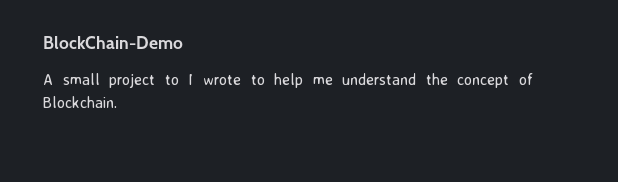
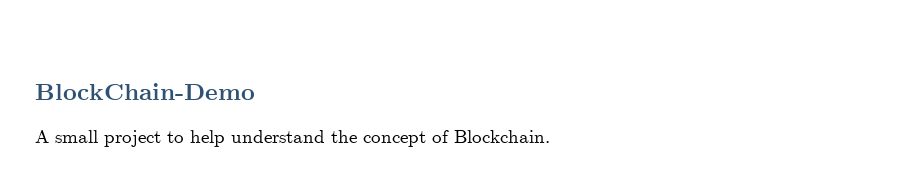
[188,73,333,88] I wrote to help me -> [190,130,225,147] help

